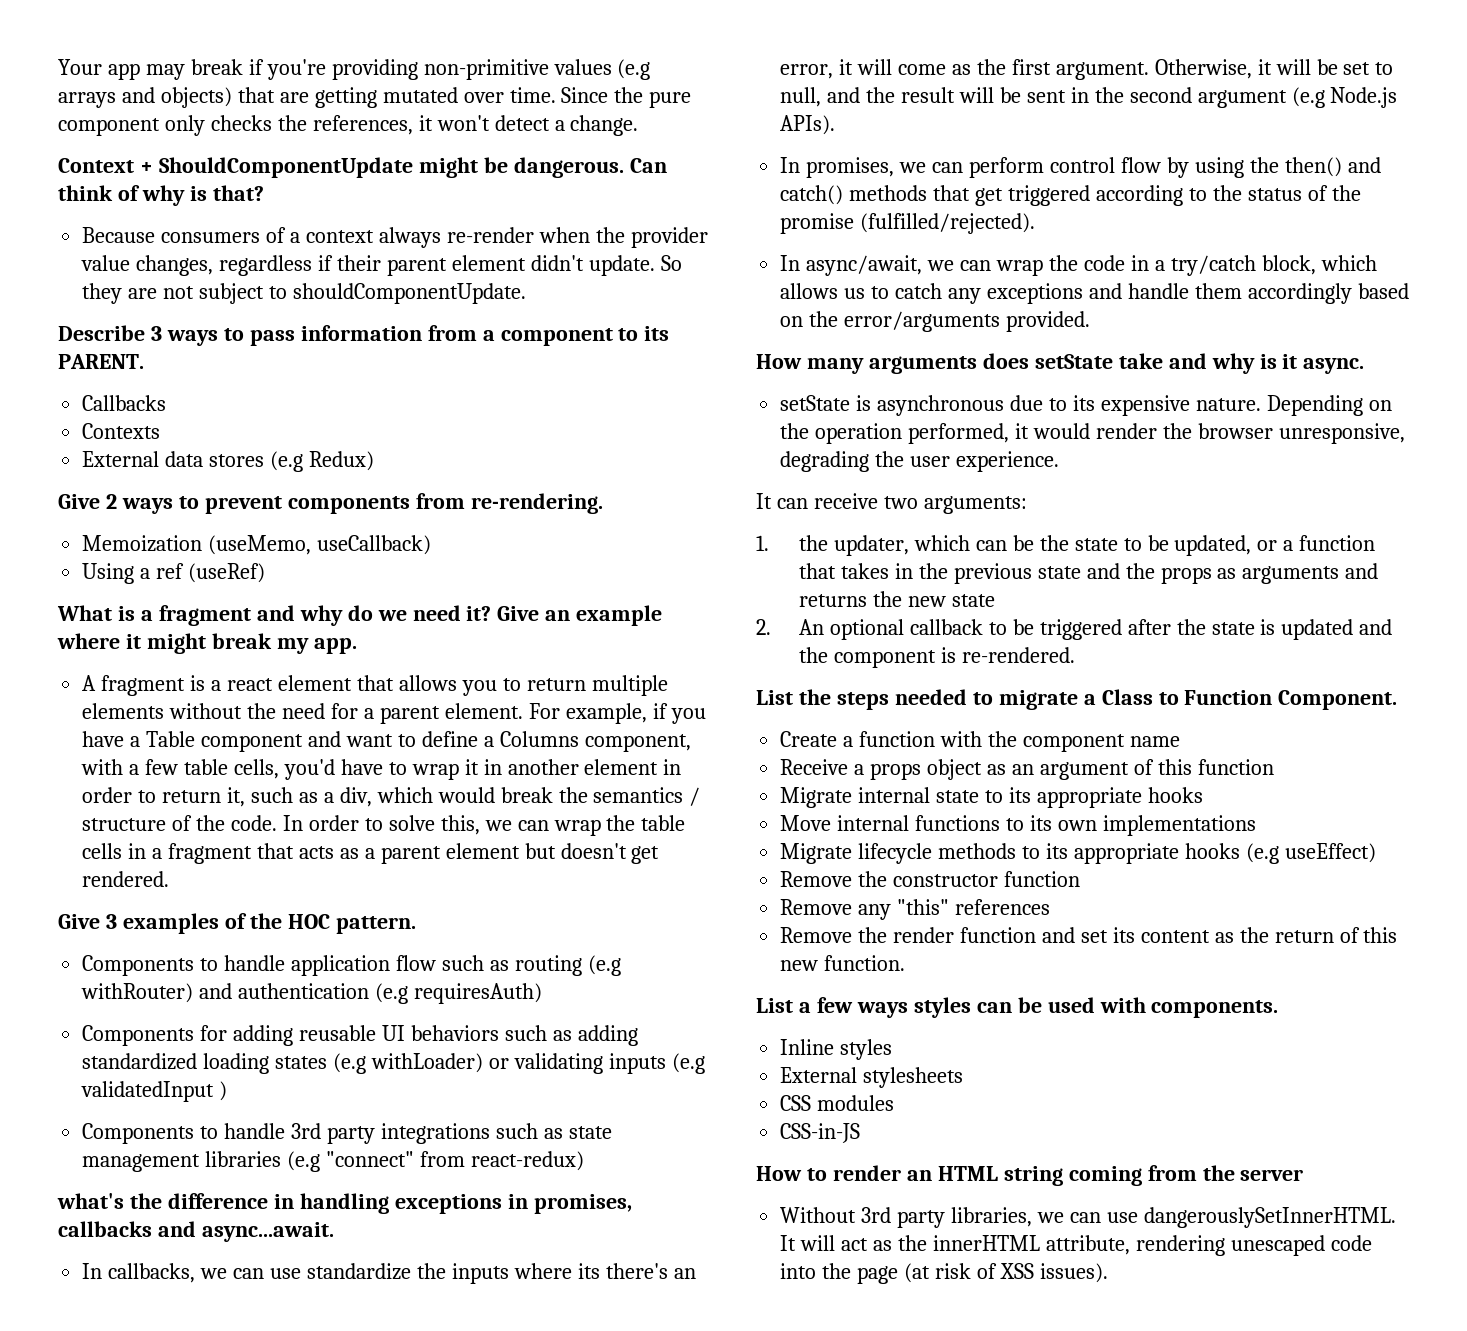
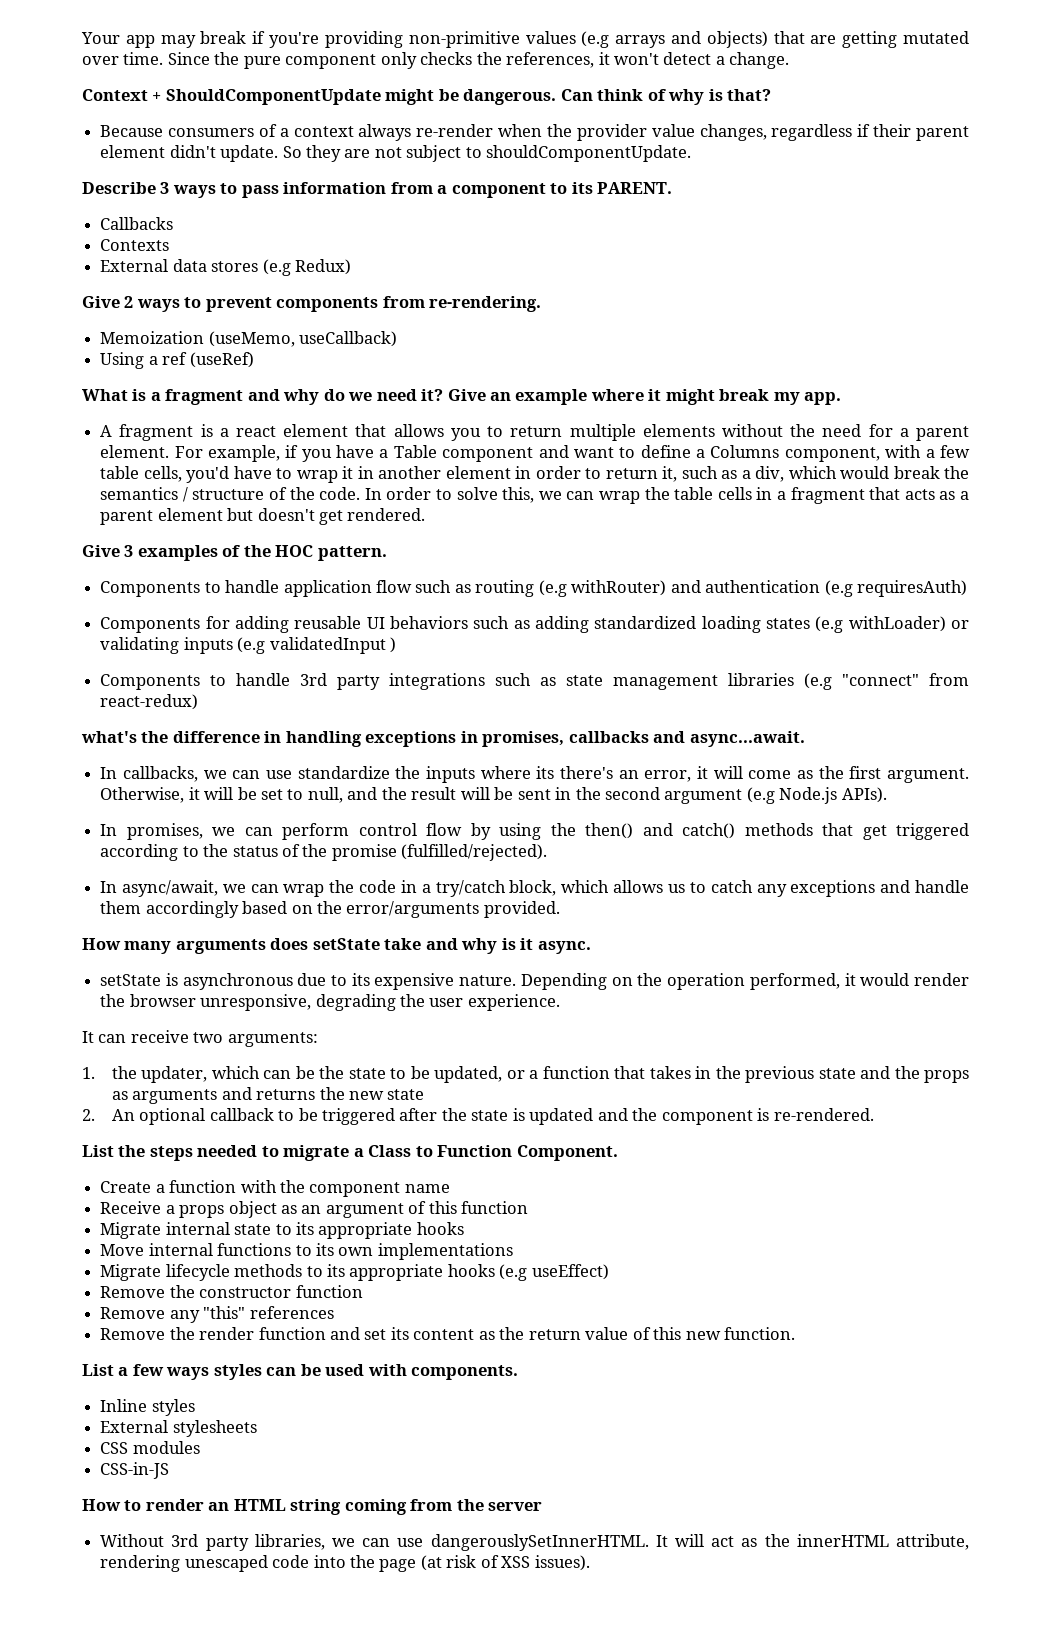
(1334, 936) none -> [585,1327,629,1340] value

